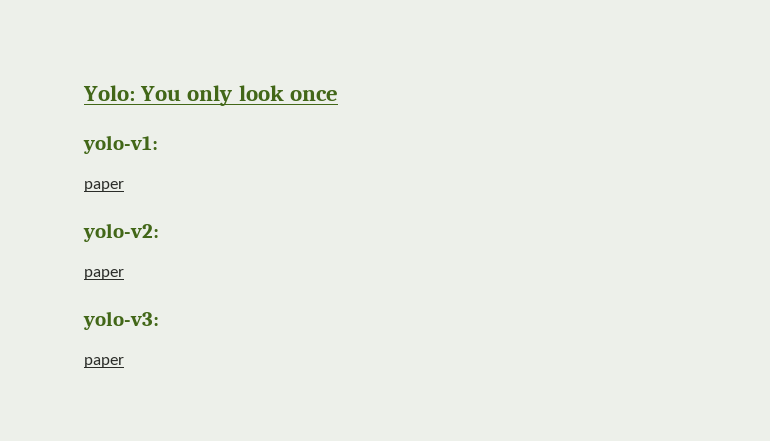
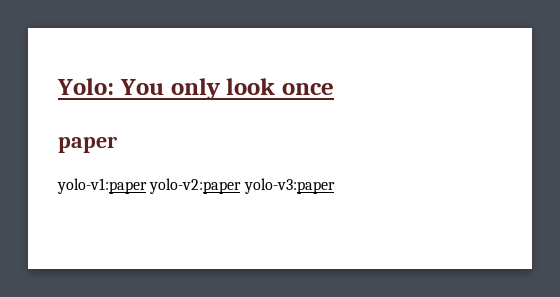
[83,135,158,154] [84,181,124,192] [83,223,159,242] [84,269,124,280] [83,311,159,330] [84,357,124,368] // yolo-v1: // paper // yolo-v2: // paper // yolo-v3: // paper -> [58,136,117,153] [57,178,335,194] // paper // yolo-v1:paper yolo-v2:paper yolo-v3:paper

